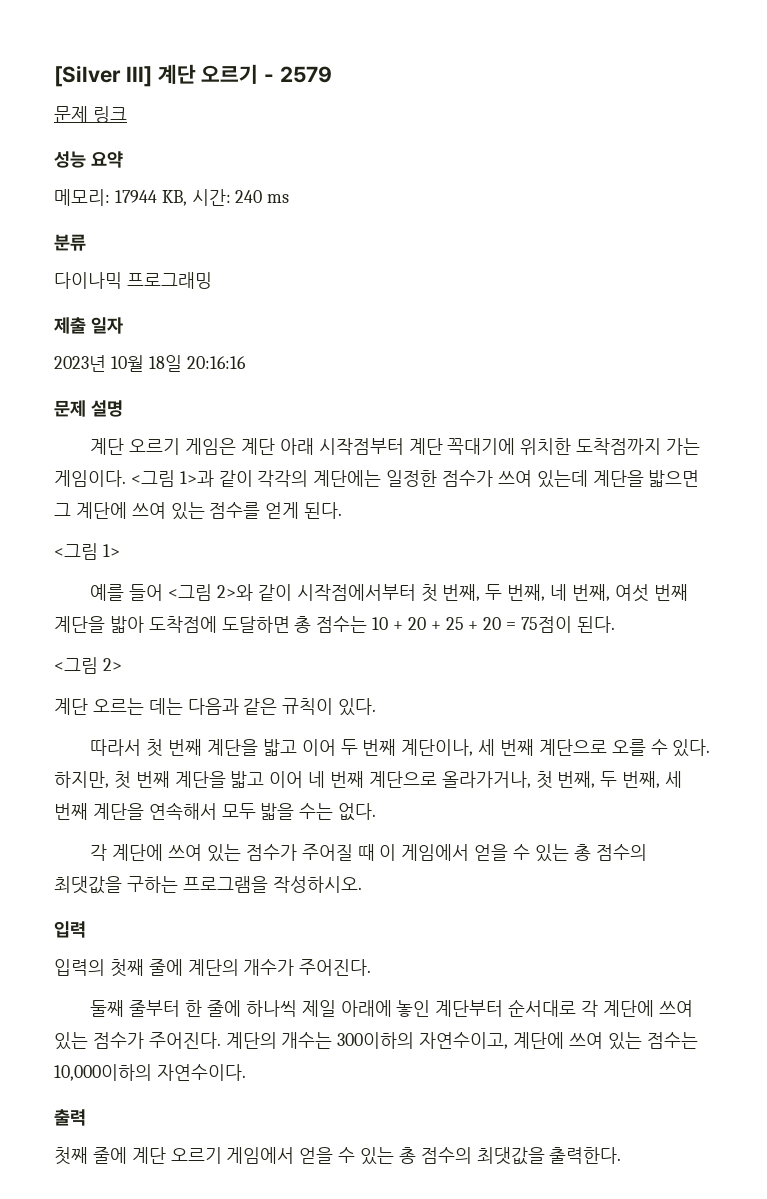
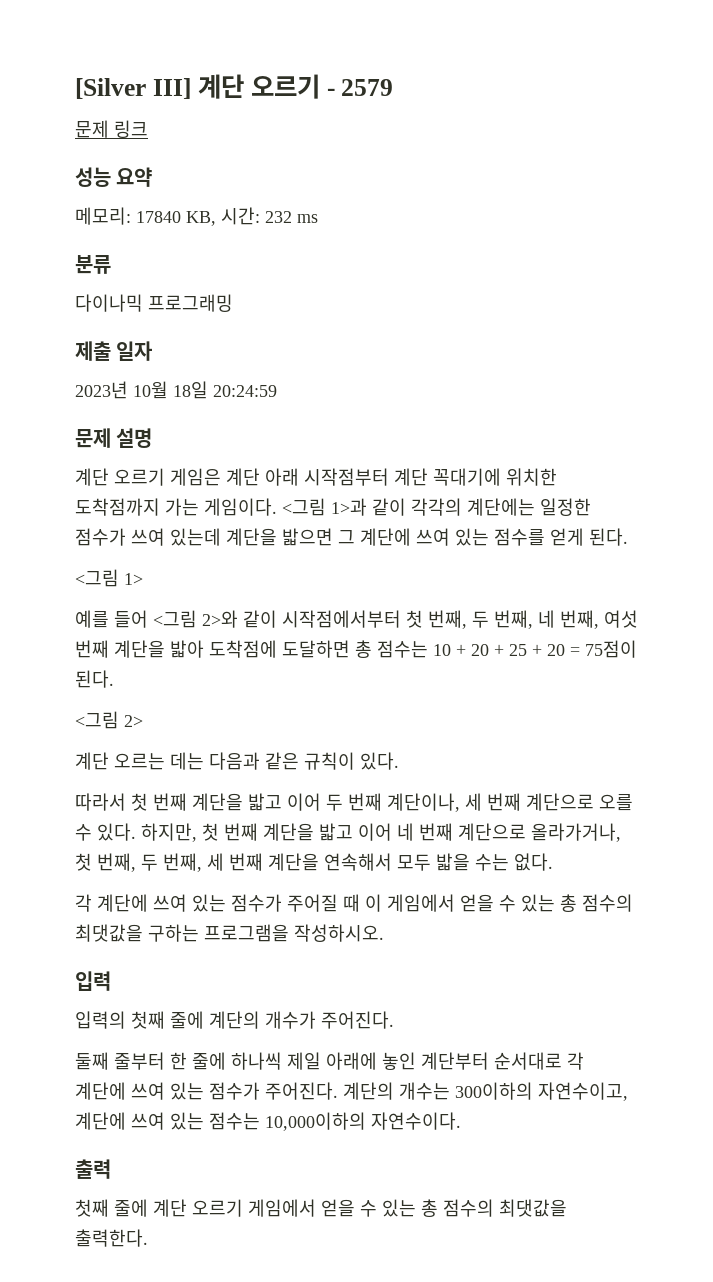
[114,190,157,203] 17944 -> [136,211,181,223] 17840
[235,190,263,203] 240 -> [265,211,292,223] 232
[186,356,246,369] 20:16:16 -> [213,385,277,397] 20:24:59

